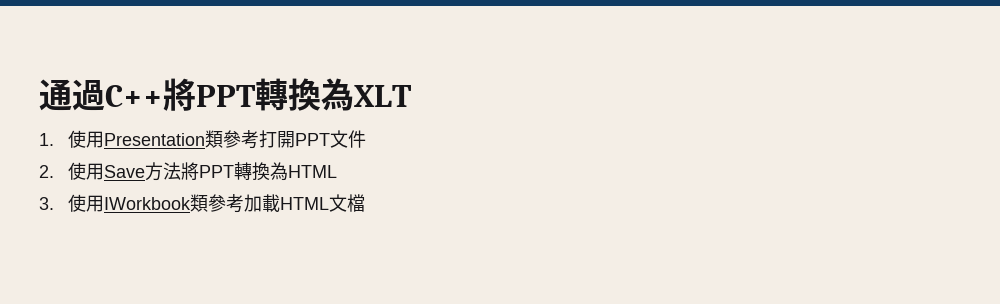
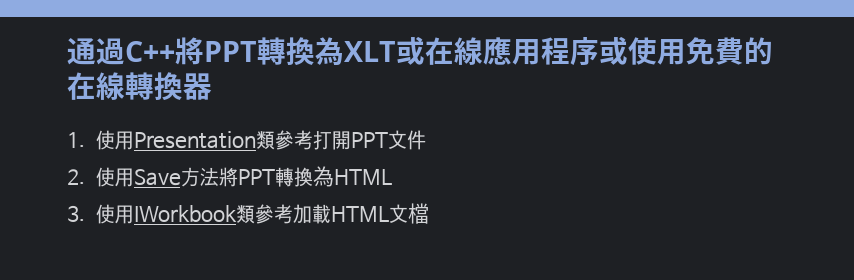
(411, 96) none -> [396,36,773,66] [67,72,212,101] 或在線應用程序或使用免費的在線轉換器

